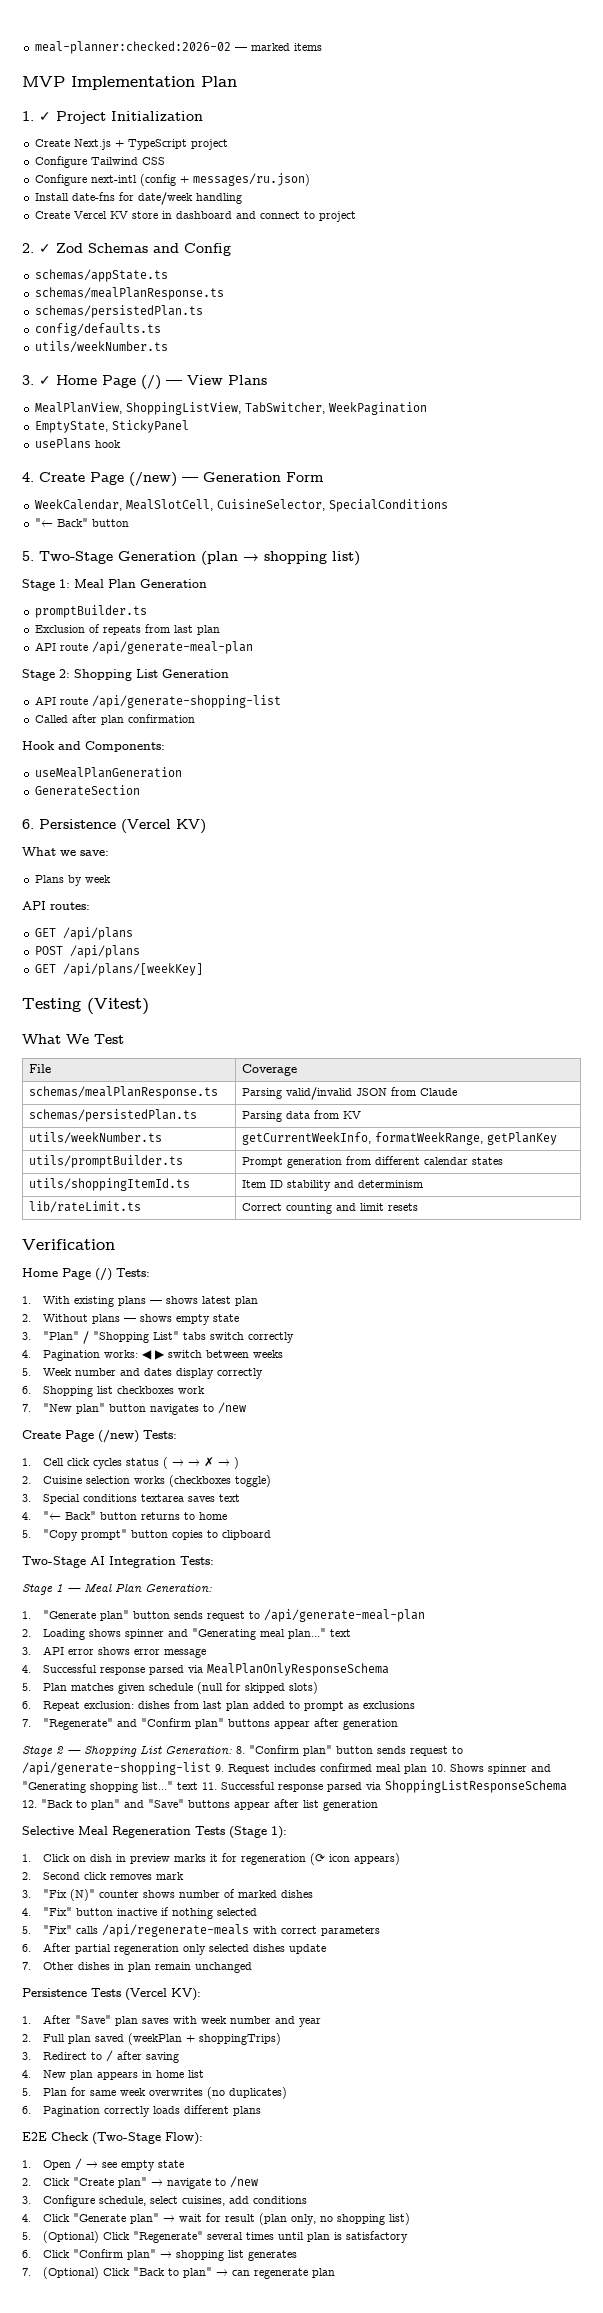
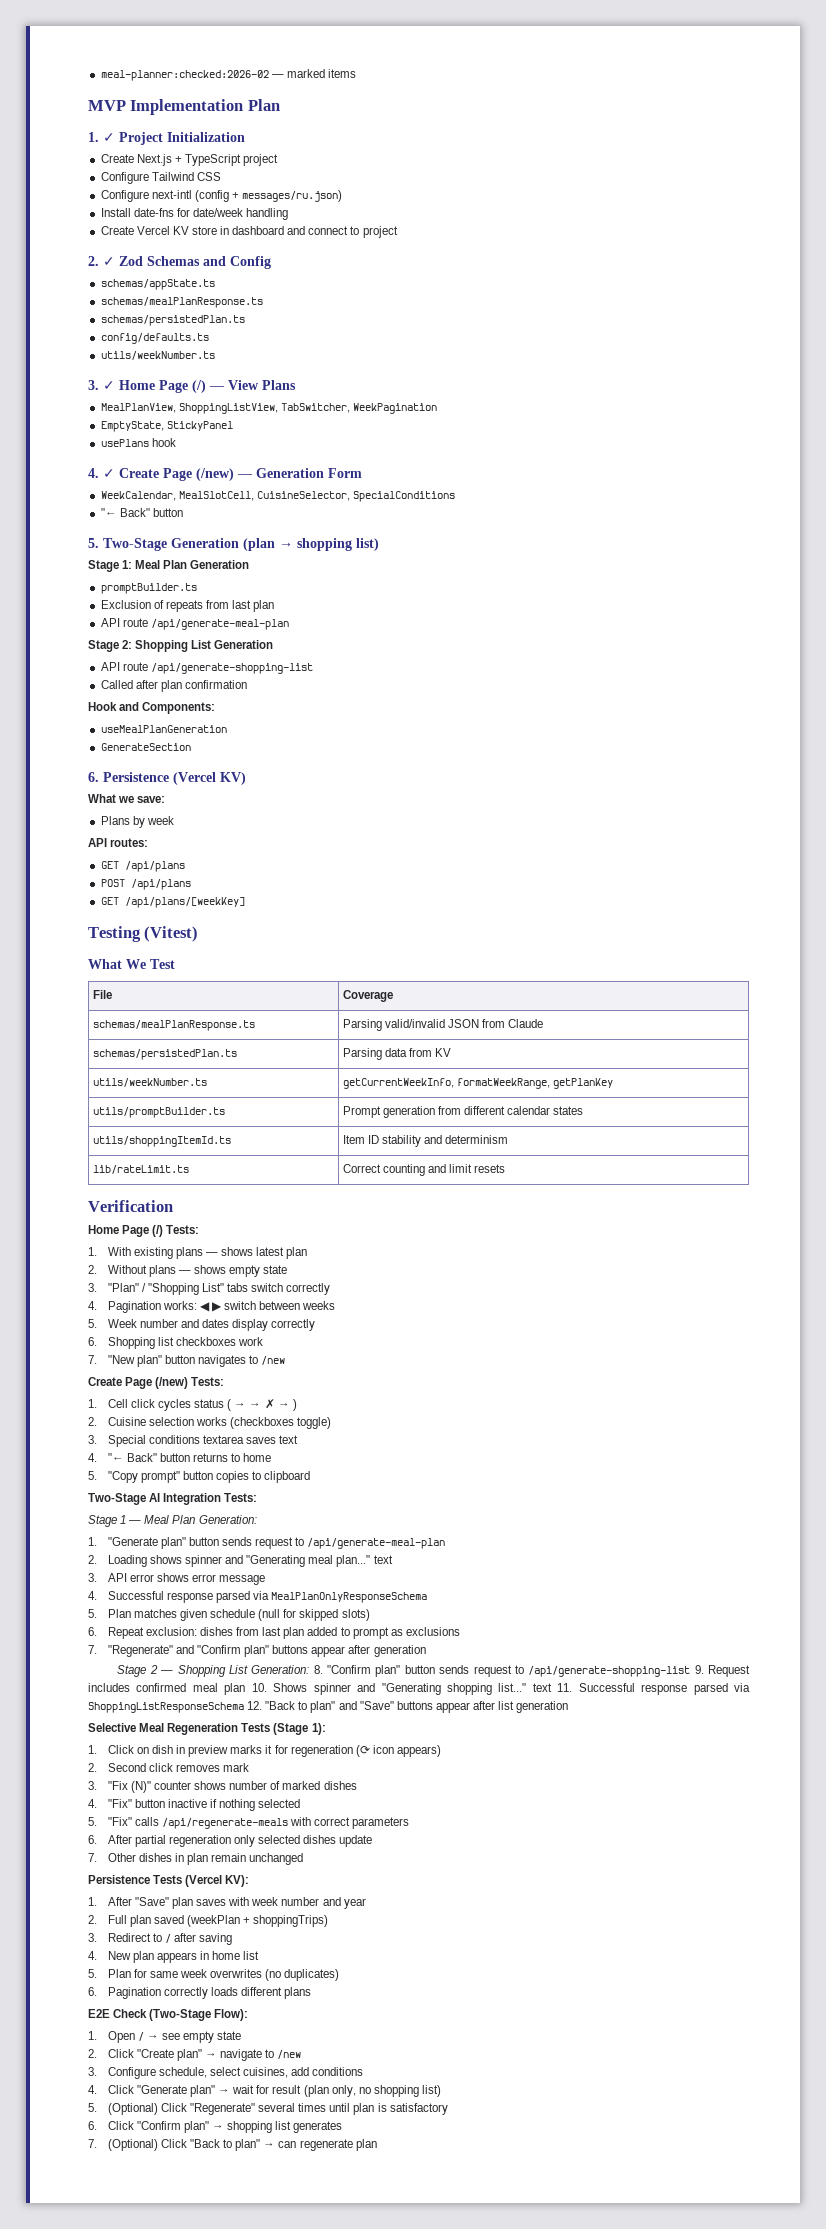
(34, 477) none -> [103,469,115,478] ✓

